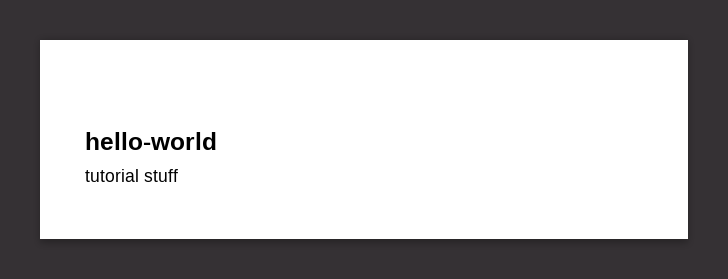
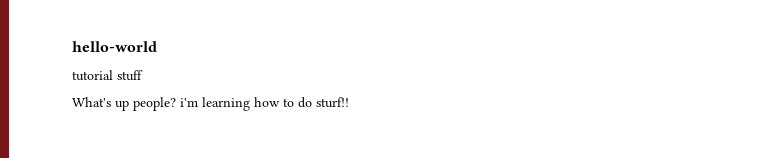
(178, 175) none -> [72,97,349,111] // What's up people? i'm learning how to do sturf!!

